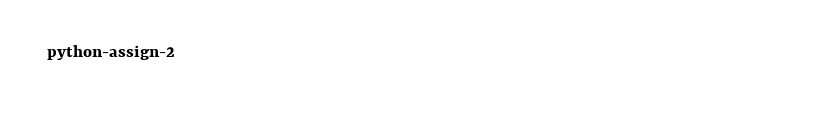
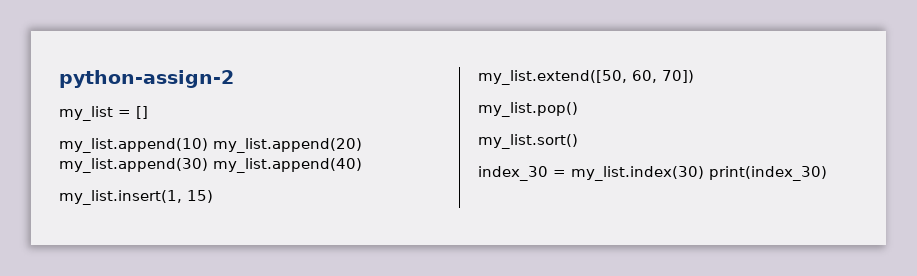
(175, 52) none -> [59,106,148,121] [59,138,362,153] [59,158,362,173] [59,190,213,205] [478,70,694,85] [478,102,578,117] [478,134,578,149] [478,166,827,181] // my_list = [] // my_list.append(10) my_list.append(20) my_list.append(30) my_list.append(40) // my_list.insert(1, 15) // my_list.extend([50, 60, 70]) // my_list.pop() // my_list.sort() // index_30 = my_list.index(30) print(index_30)

